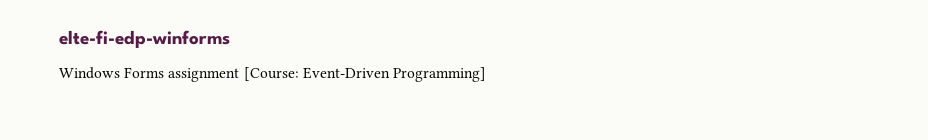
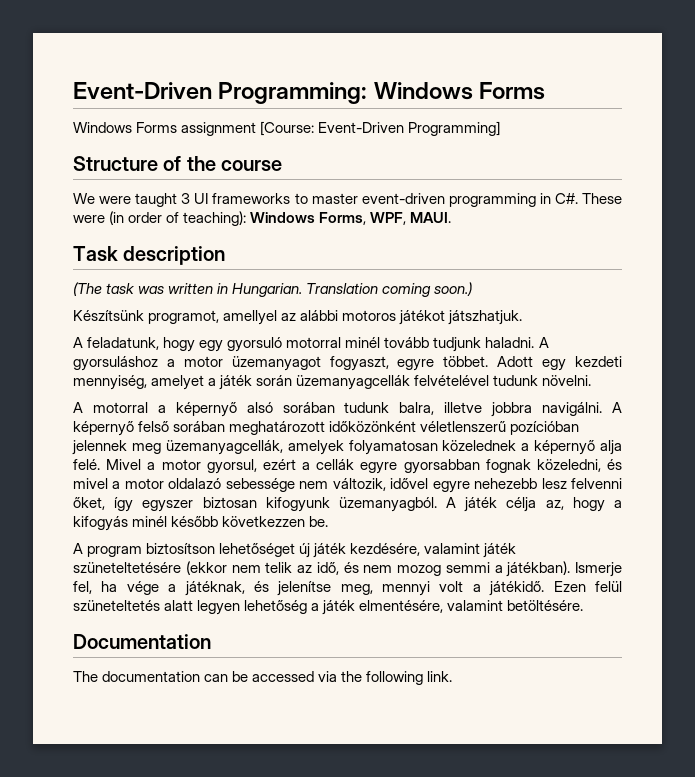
[59,30,230,48] elte-fi-edp-winforms -> [73,82,546,104] Event-Driven Programming: Windows Forms
(486, 74) none -> [73,156,283,171] [73,193,622,207] [73,211,452,226] [73,246,226,265] [73,282,473,297] [73,310,523,325] [73,337,549,352] [73,356,623,371] [73,375,592,390] [73,402,623,417] [73,421,580,436] [72,440,622,455] [73,459,622,474] [73,478,622,493] [73,497,622,512] [73,516,329,531] [73,543,517,558] [73,561,622,577] [73,581,622,596] [73,600,584,615] [73,634,211,649] [73,671,453,685] // Structure of the course // We were taught 3 UI frameworks to master event-driven programming in C#. These were (in order of teaching): Windows Forms, WPF, MAUI. // Task description // (The task was written in Hungarian. Translation coming soon.) // Készítsünk programot, amellyel az alábbi motoros játékot játszhatjuk. // A feladatunk, hogy egy gyorsuló motorral minél tovább tudjunk haladni. A gyorsuláshoz a motor üzemanyagot fogyaszt, egyre többet. Adott egy kezdeti mennyiség, amelyet a játék során üzemanyagcellák felvételével tudunk növelni. // A motorral a képernyő alsó sorában tudunk balra, illetve jobbra navigálni. A képernyő felső sorában meghatározott időközönként véletlenszerű pozícióban jelennek meg üzemanyagcellák, amelyek folyamatosan közelednek a képernyő alja felé. Mivel a motor gyorsul, ezért a cellák egyre gyorsabban fognak közeledni, és mivel a motor oldalazó sebessége nem változik, idővel egyre nehezebb lesz felvenni őket, így egyszer biztosan kifogyunk üzemanyagból. A játék célja az, hogy a kifogyás minél később következzen be. // A program biztosítson lehetőséget új játék kezdésére, valamint játék szüneteltetésére (ekkor nem telik az idő, és nem mozog semmi a játékban). Ismerje fel, ha vége a játéknak, és jelenítse meg, mennyi volt a játékidő. Ezen felül szüneteltetés alatt legyen lehetőség a játék elmentésére, valamint betöltésére. // Documentation // The documentation can be accessed via the following link.

